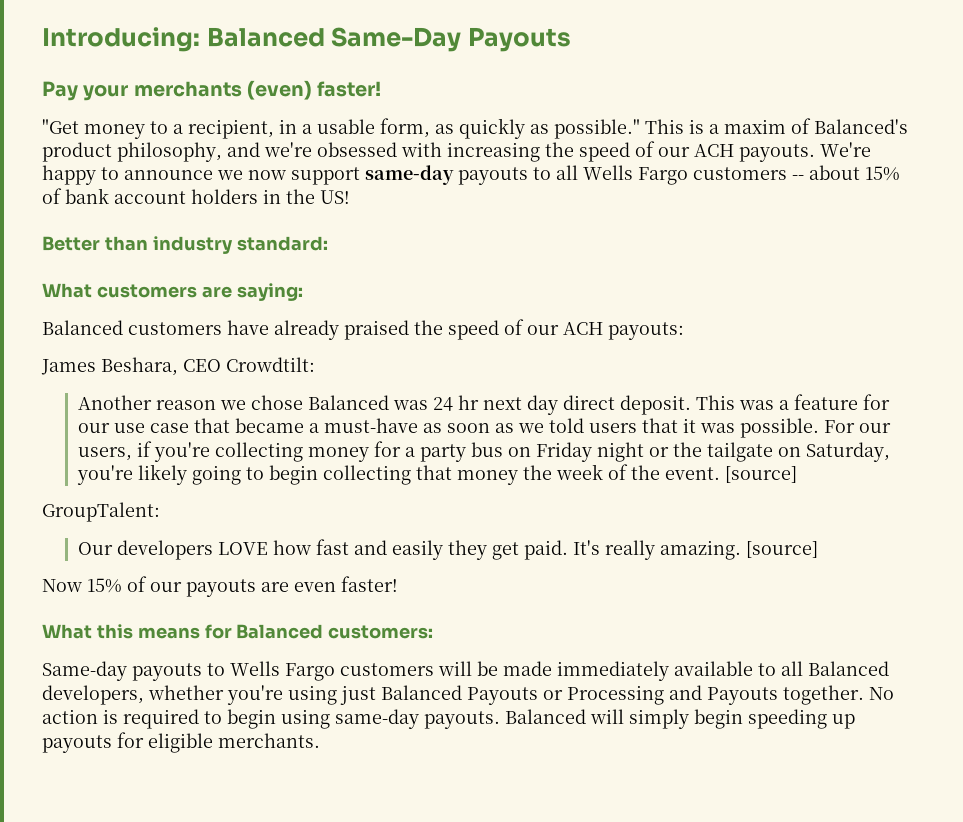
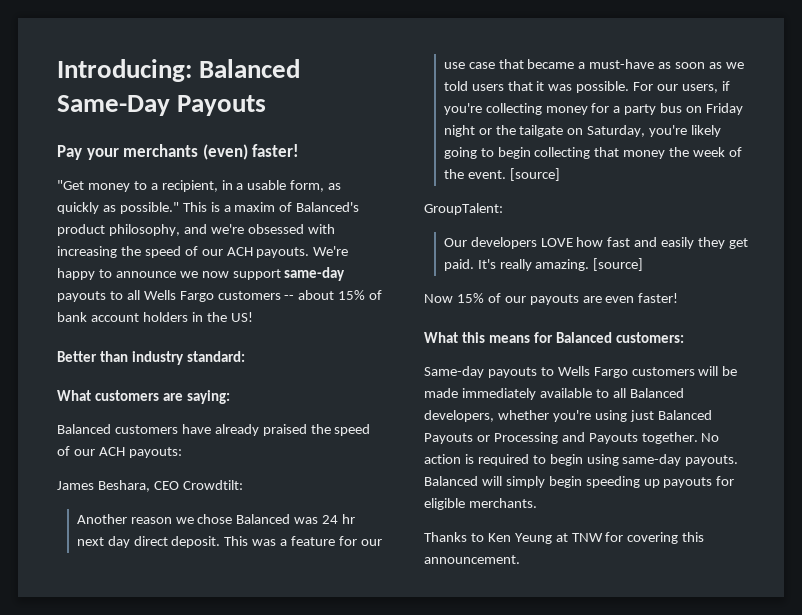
(320, 740) none -> [424,532,705,544] [424,555,520,564] // Thanks to Ken Yeung at TNW for covering this announcement.

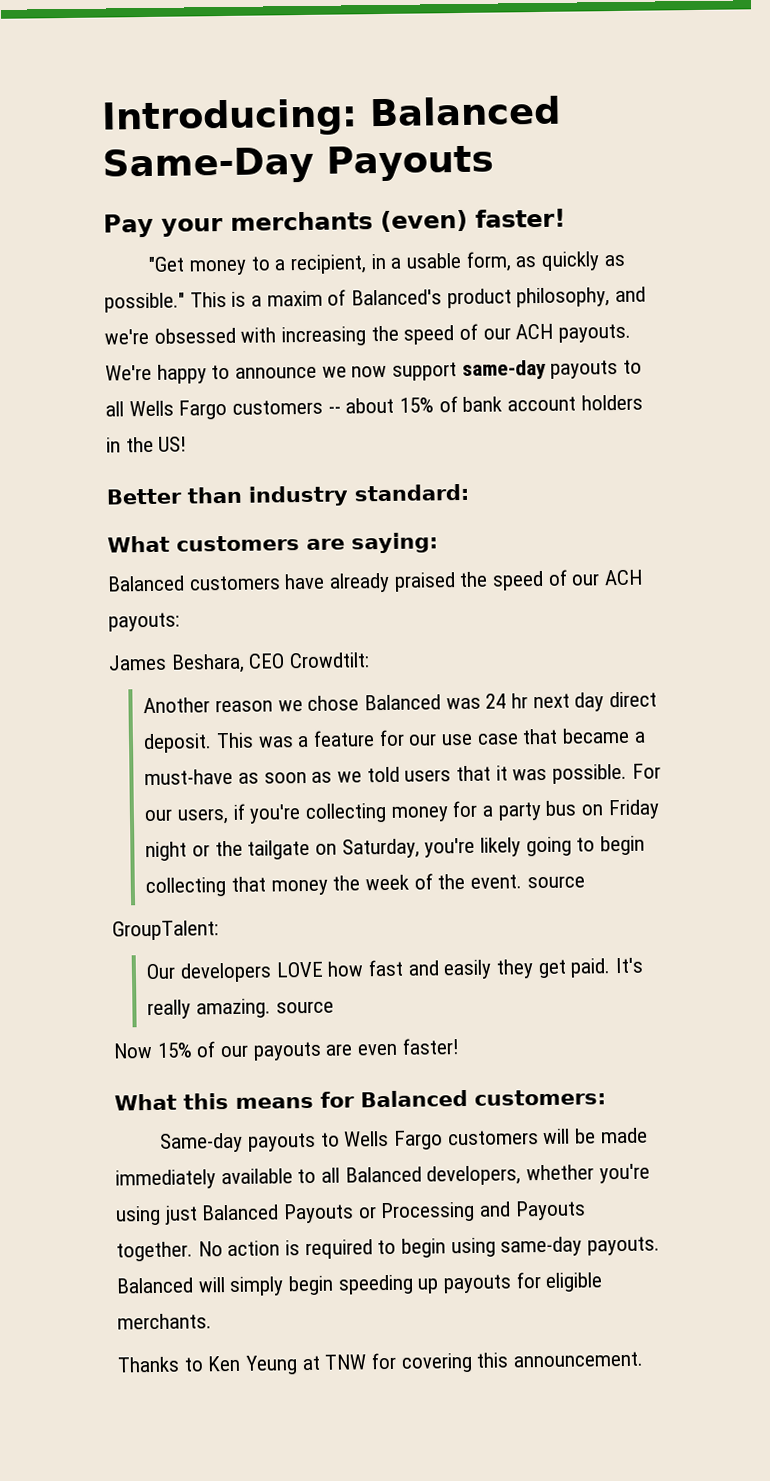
[509,168,560,181] [source] -> [526,875,585,889] source
[593,258,644,271] [source] -> [275,1000,334,1014] source

